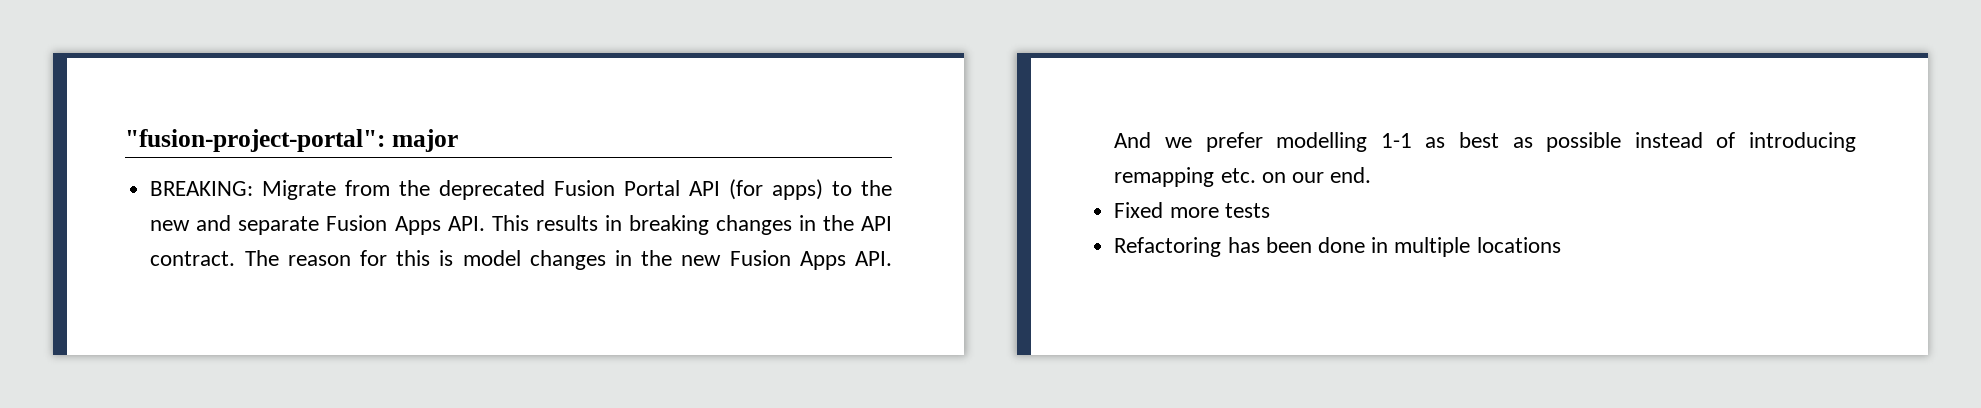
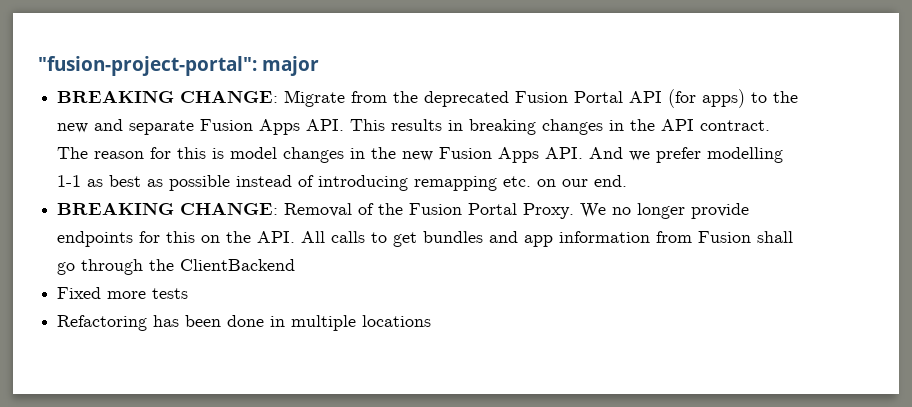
[150,181,254,196] BREAKING: -> [57,90,279,103] BREAKING CHANGE:
(1372, 175) none -> [57,202,750,219] [57,231,794,247] [57,259,296,275] // BREAKING CHANGE: Removal of the Fusion Portal Proxy. We no longer provide endpoints for this on the API. All calls to get bundles and app information from Fusion shall go through the ClientBackend

